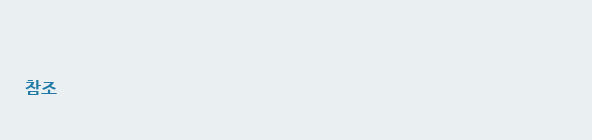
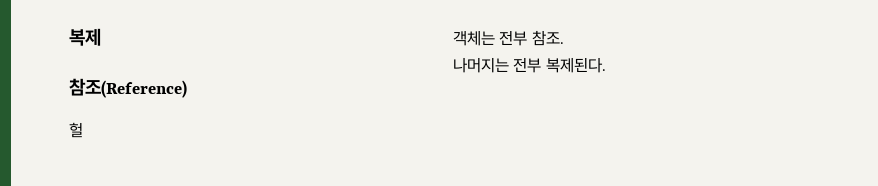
[25,80,57,95] 참조 -> [69,28,101,46] [69,78,187,98] [69,122,83,138] [453,30,564,46] [453,57,606,73] 복제 // 참조(Reference) // 헐 // 객체는 전부 참조. // 나머지는 전부 복제된다.

